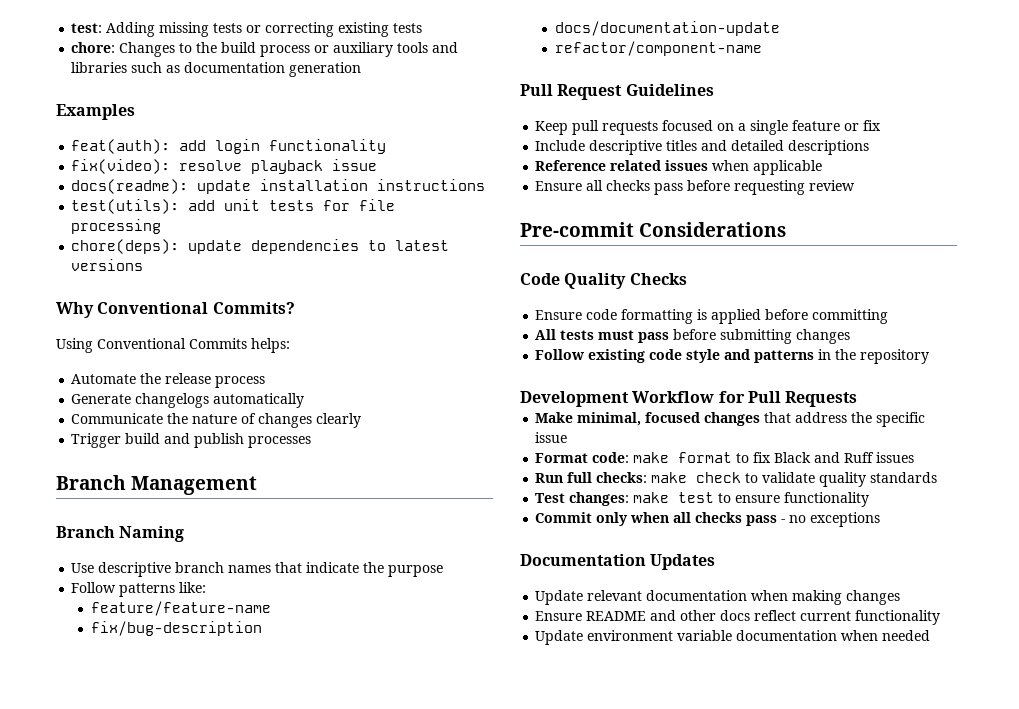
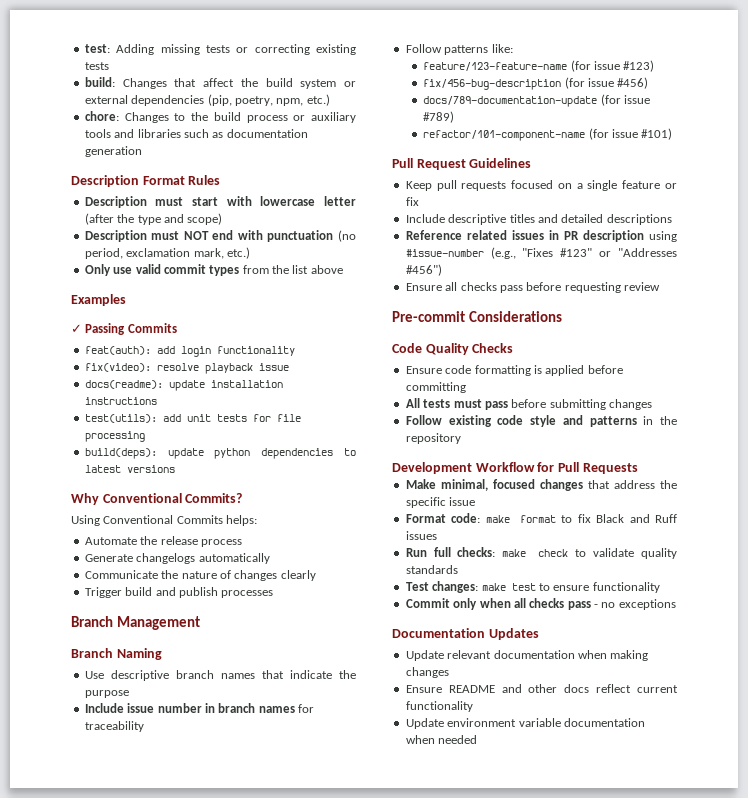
(423, 28) none -> [84,77,356,89] [84,94,330,106] // build: Changes that affect the build system or external dependencies (pip, poetry, npm, etc.)
[56,104,135,120] Examples -> [71,175,221,187] [84,196,356,208] [84,213,223,225] [84,230,356,242] [84,247,250,259] [84,264,343,276] [71,294,126,306] [71,323,177,335] Description Format Rules // Description must start with lowercase letter (after the type and scope) // Description must NOT end with punctuation (no period, exclamation mark, etc.) // Only use valid commit types from the list above // Examples // ✓ Passing Commits
[71,239,243,254] chore(deps): update -> [84,448,251,459] build(deps): update python
[71,582,207,597] [90,601,271,616] [90,621,262,636] [554,21,780,36] [554,41,762,56] Follow patterns like: // feature/feature-name // fix/bug-description // docs/documentation-update // refactor/component-name -> [84,703,314,713] [84,721,144,732] [405,44,513,55] [423,60,655,72] [423,77,649,90] [423,94,650,107] [423,111,455,123] [423,128,673,141] Include issue number in branch names for traceability // Follow patterns like: // feature/123-feature-name (for issue #123) // fix/456-bug-description (for issue #456) // docs/789-documentation-update (for issue #789) // refactor/101-component-name (for issue #101)
[712,160,823,175] when applicable -> [548,230,677,242] [405,247,677,259] [405,264,442,276] in PR description using #issue-number (e.g., "Fixes #123" or "Addresses #456")

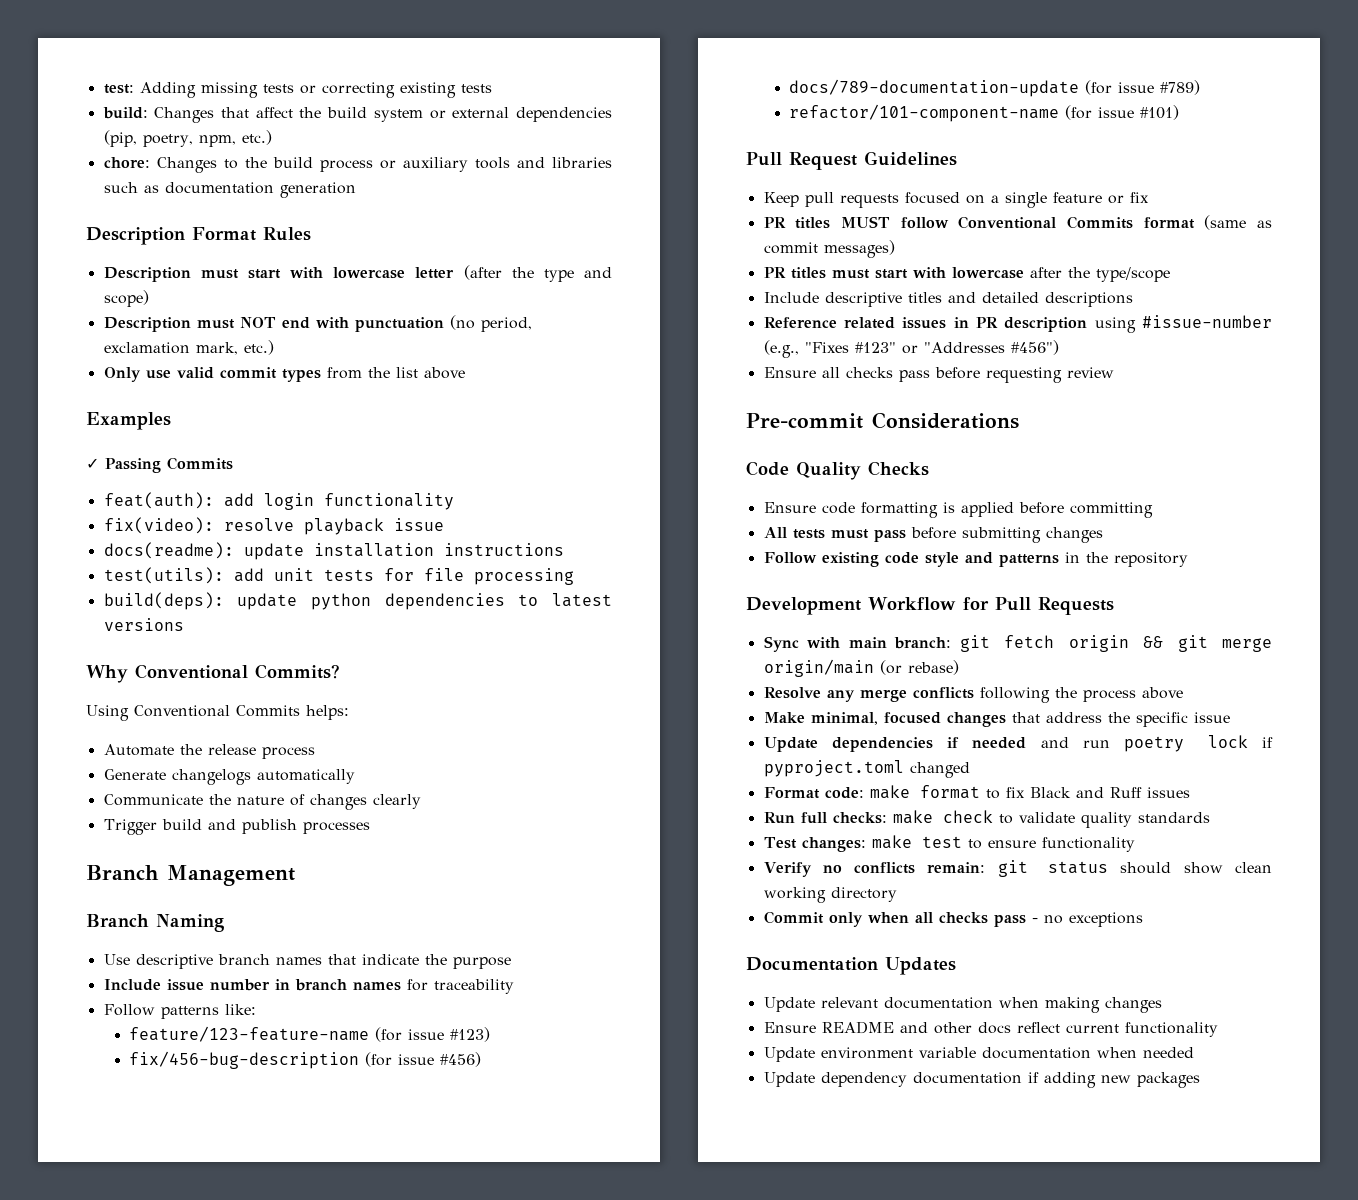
(419, 201) none -> [763,215,1272,230] [763,240,895,258] [763,267,1170,282] // PR titles MUST follow Conventional Commits format (same as commit messages) // PR titles must start with lowercase after the type/scope
(638, 468) none -> [763,635,1272,652] [763,659,959,677] [763,687,1183,703] // Sync with main branch: git fetch origin && git merge origin/main (or rebase) // Resolve any merge conflicts following the process above
(476, 501) none -> [763,735,1273,752] [763,760,970,778] // Update dependencies if needed and run poetry lock if pyproject.toml changed
(660, 587) none -> [763,860,1272,877] [763,887,897,903] // Verify no conflicts remain: git status should show clean working directory
(478, 739) none -> [763,1072,1200,1088] // Update dependency documentation if adding new packages

